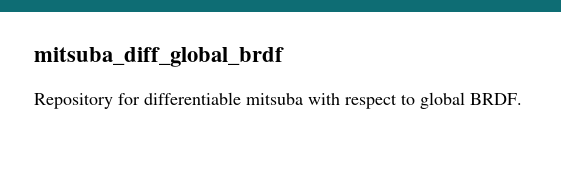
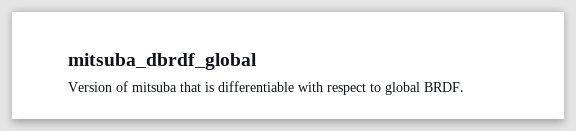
[34,47,284,67] [34,92,303,109] mitsuba_diff_global_brdf // Repository for differentiable mitsuba -> [68,53,257,70] [68,81,294,92] mitsuba_dbrdf_global // Version of mitsuba that is differentiable

